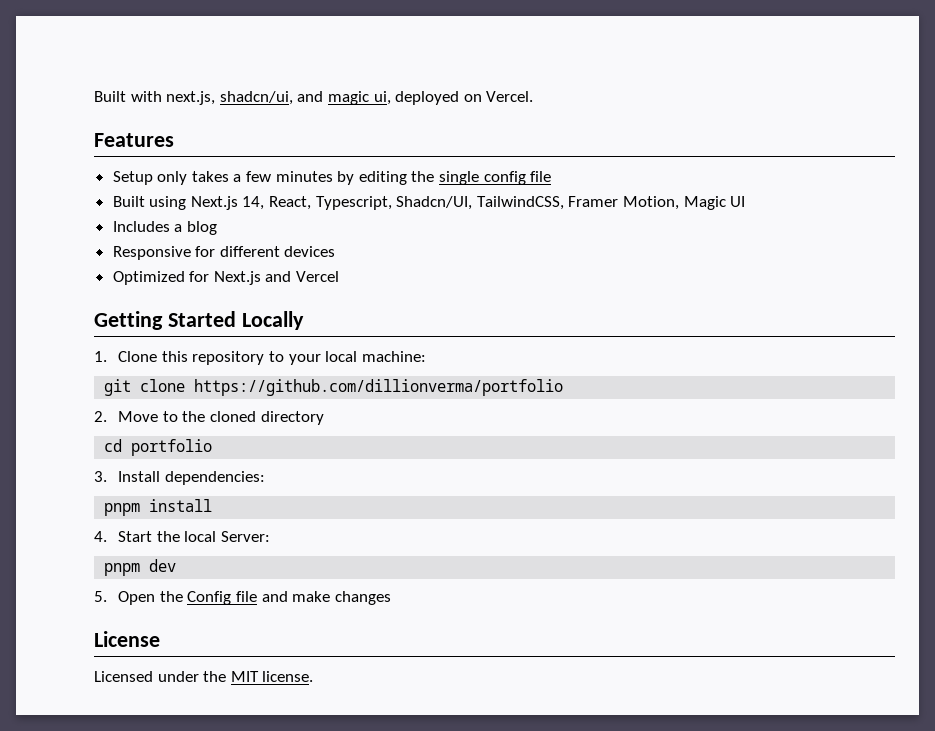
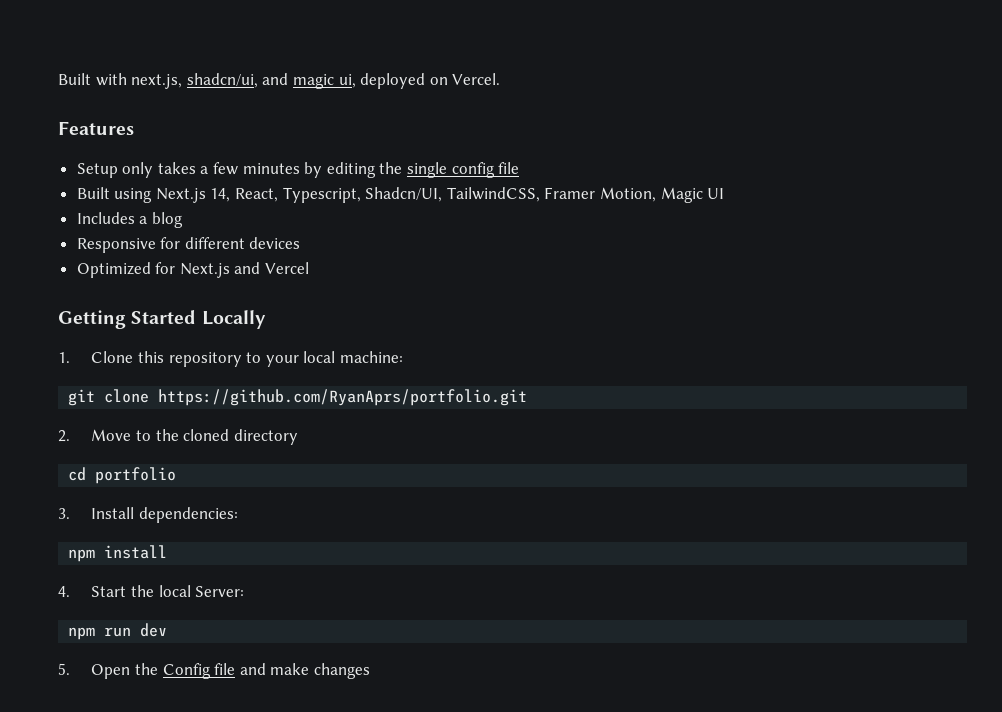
[194,379,564,396] https://github.com/dillionverma/portfolio -> [158,389,528,406] https://github.com/RyanAprs/portfolio.git
[104,503,141,516] pnpm -> [68,549,96,562] npm
[104,563,141,576] pnpm -> [68,627,132,640] npm run
[94,631,160,647] [94,671,314,682] // License // Licensed under the MIT license. -> (370, 671) none

